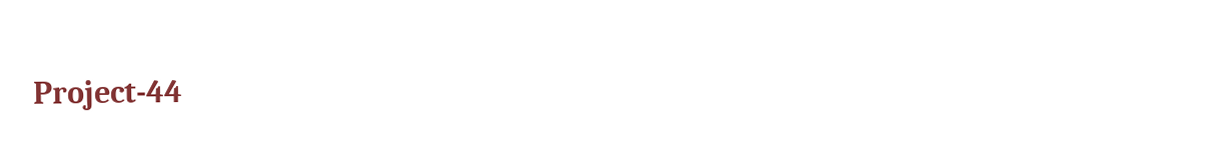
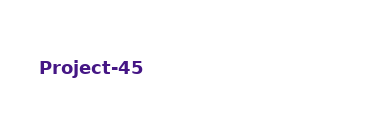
[33,79,183,111] Project-44 -> [39,60,144,78] Project-45

